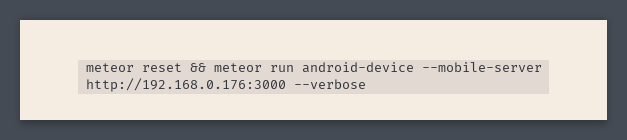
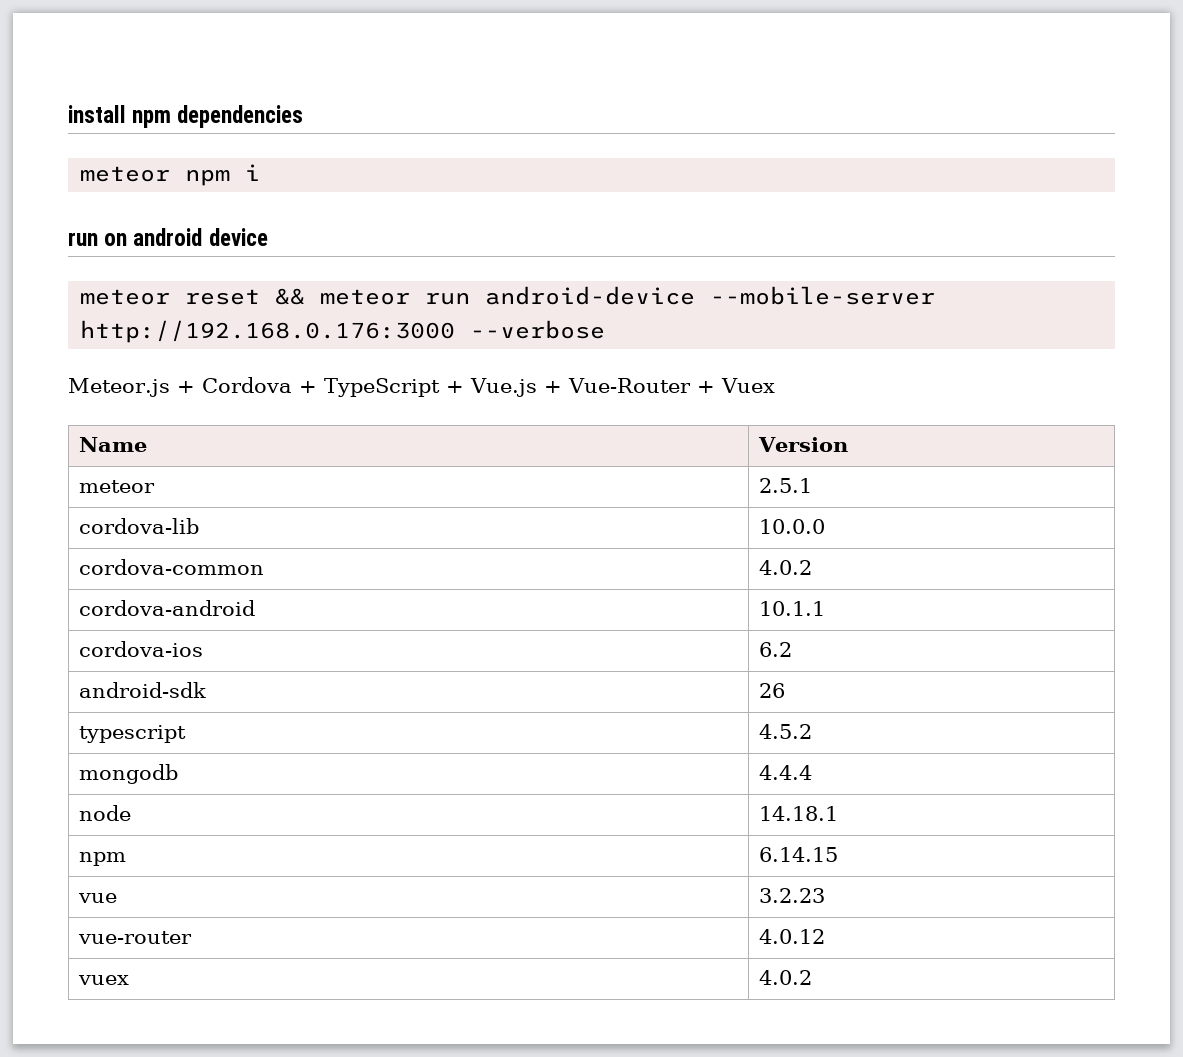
(85, 67) none -> [68,105,304,128] [80,164,261,186] [68,228,268,246] install npm dependencies // meteor npm i // run on android device //
(366, 84) none -> [68,377,775,397] [78,437,147,452] [757,437,848,452] [78,480,155,493] [758,478,812,493] [78,518,199,534] [758,519,825,534] [78,559,264,575] [758,560,812,575] [78,600,255,616] [758,601,825,616] [78,641,203,657] [758,642,792,657] [78,682,206,698] [758,683,785,698] [78,725,186,743] [758,724,812,739] [78,764,178,784] [758,765,812,780] [78,805,131,821] [758,806,838,821] [78,852,126,866] [758,847,838,862] [77,893,117,903] [758,888,825,903] [77,931,192,944] [758,929,825,944] [77,975,129,985] [758,970,812,985] // Meteor.js + Cordova + TypeScript + Vue.js + Vue-Router + Vuex // Name | Version // meteor | 2.5.1 // cordova-lib | 10.0.0 // cordova-common | 4.0.2 // cordova-android | 10.1.1 // cordova-ios | 6.2 // android-sdk | 26 // typescript | 4.5.2 // mongodb | 4.4.4 // node | 14.18.1 // npm | 6.14.15 // vue | 3.2.23 // vue-router | 4.0.12 // vuex | 4.0.2

